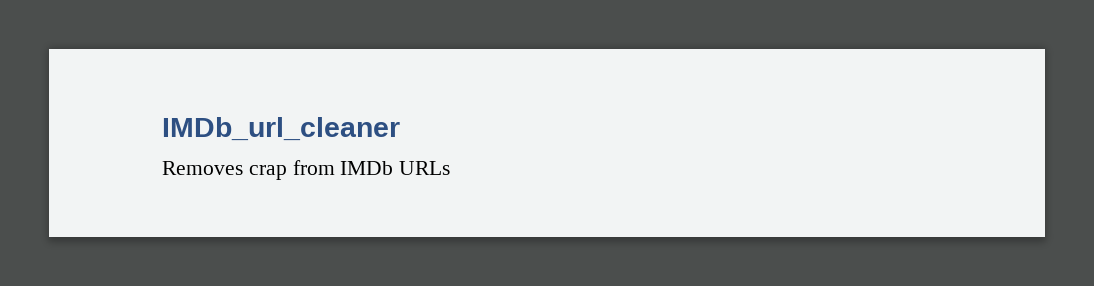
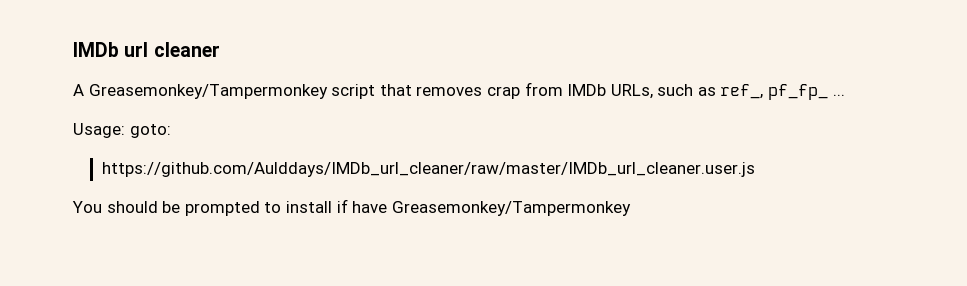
[162,117,400,141] [162,160,451,180] IMDb_url_cleaner // Removes crap from IMDb URLs -> [73,42,220,57] [73,82,845,100] [73,123,171,138] [102,162,756,177] [72,199,631,216] IMDb url cleaner // A Greasemonkey/Tampermonkey script that removes crap from IMDb URLs, such as ref_, pf_fp_ ... // Usage: goto: // https://github.com/Aulddays/IMDb_url_cleaner/raw/master/IMDb_url_cleaner.user.js // You should be prompted to install if have Greasemonkey/Tampermonkey

